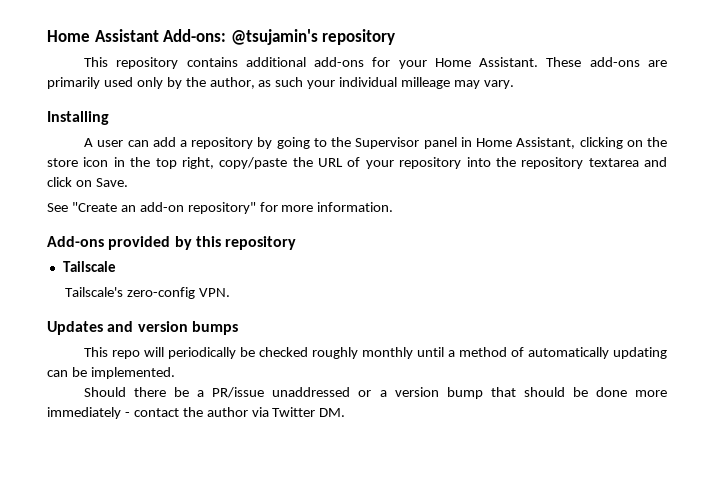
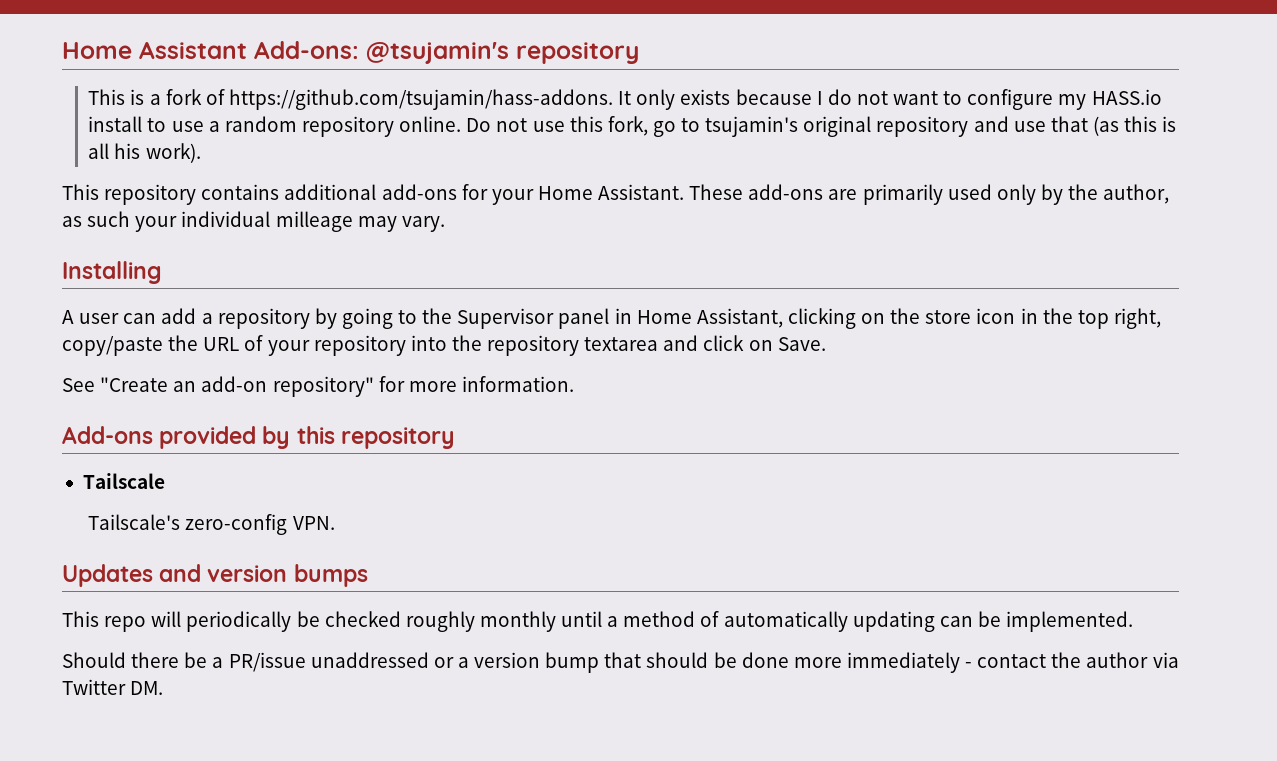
(396, 37) none -> [88,89,1162,110] [88,116,1177,137] [88,143,201,163] // This is a fork of https://github.com/tsujamin/hass-addons. It only exists because I do not want to configure my HASS.io install to use a random repository online. Do not use this fork, go to tsujamin's original repository and use that (as this is all his work).

